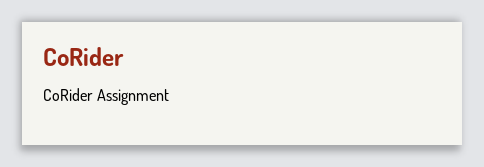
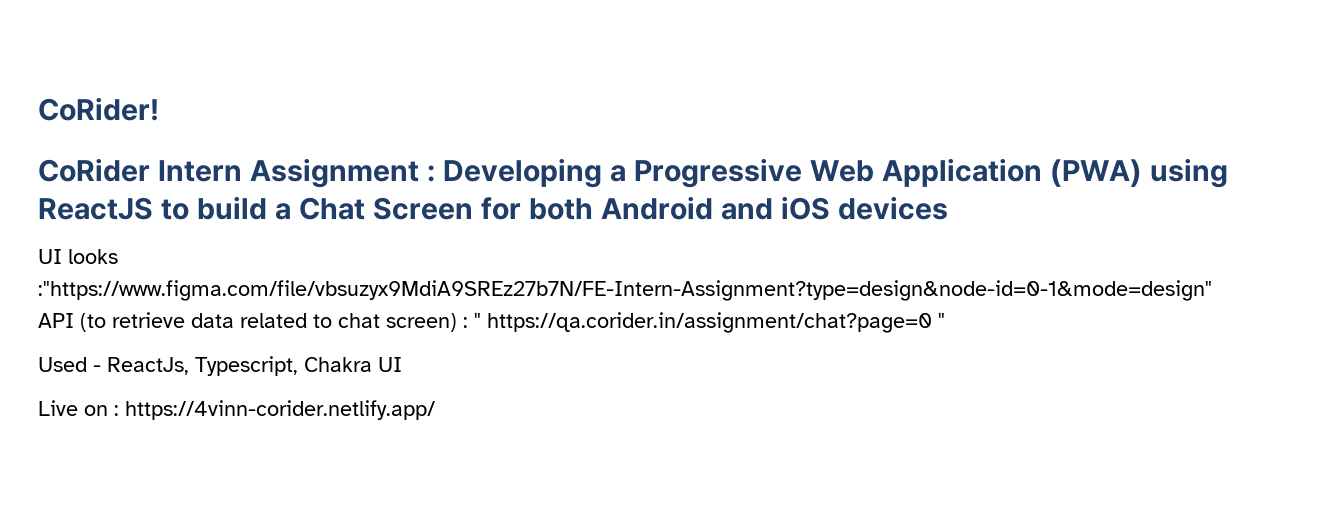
[43,47,124,66] [43,88,170,105] CoRider // CoRider Assignment -> [38,97,159,121] [38,158,1228,188] [38,196,948,220] [38,249,118,264] [38,280,1212,301] [38,312,945,333] [38,356,402,376] [38,400,435,420] CoRider! // CoRider Intern Assignment : Developing a Progressive Web Application (PWA) using ReactJS to build a Chat Screen for both Android and iOS devices // UI looks :"https://www.figma.com/file/vbsuzyx9MdiA9SREz27b7N/FE-Intern-Assignment?type=design&node-id=0-1&mode=design" API (to retrieve data related to chat screen) : " https://qa.corider.in/assignment/chat?page=0 " // Used - ReactJs, Typescript, Chakra UI // Live on : https://4vinn-corider.netlify.app/

